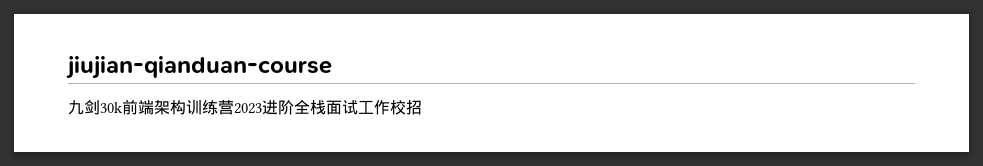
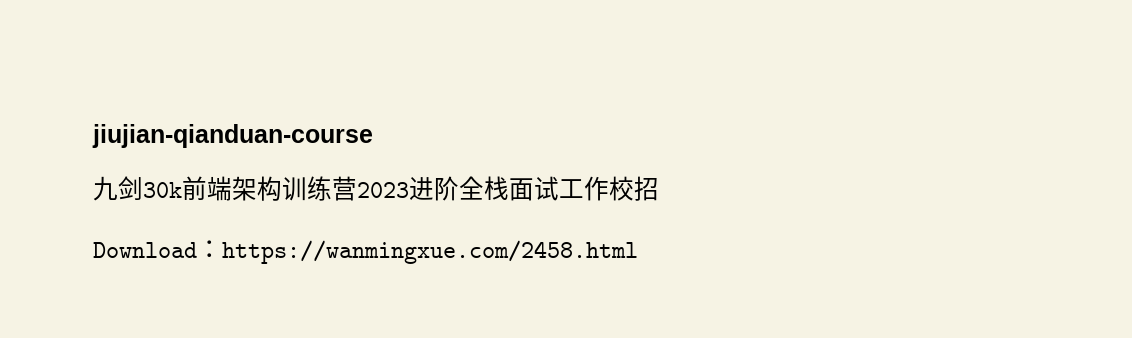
(422, 107) none -> [93,240,638,264] // Download：https://wanmingxue.com/2458.html

